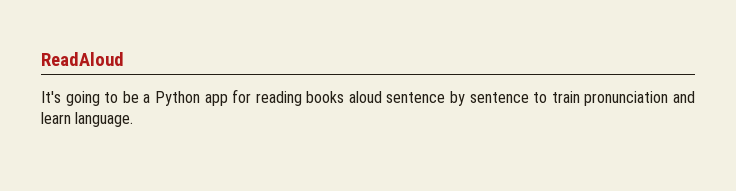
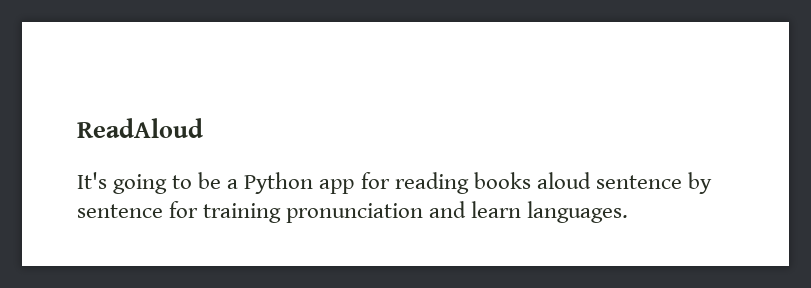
[533,91,580,103] to train -> [169,201,282,223] for training
[75,112,134,127] language. -> [527,201,629,223] languages.

